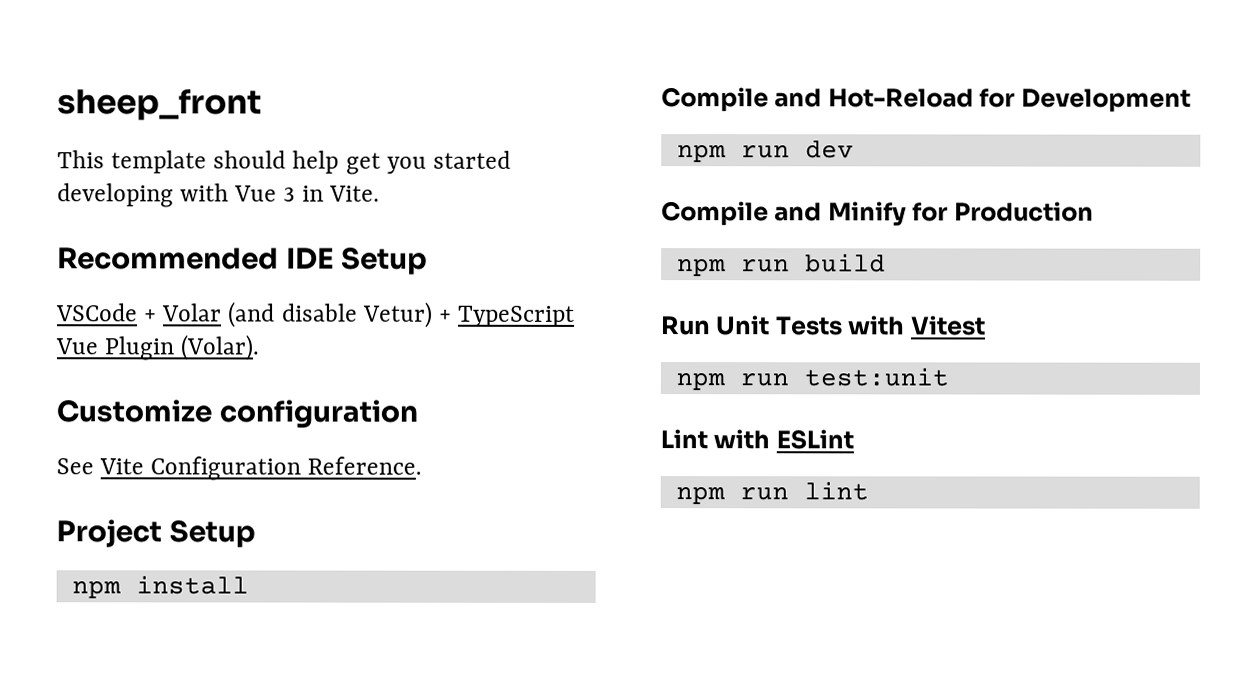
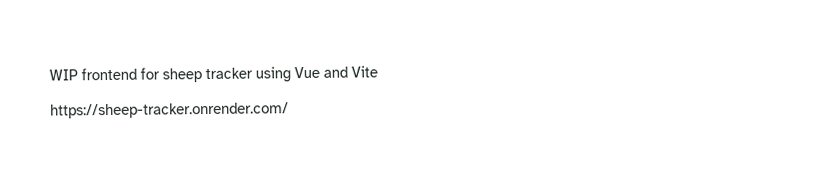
[57,88,262,121] [57,150,511,175] [57,183,380,208] [57,246,429,275] [56,301,576,328] [55,334,261,361] [56,399,418,429] [56,456,423,481] [56,519,256,548] [71,575,249,599] [661,87,1191,112] [676,140,854,163] [661,201,1094,227] [676,253,886,277] [661,315,986,336] [675,367,949,391] [660,429,854,450] [675,481,869,505] sheep_front // This template should help get you started developing with Vue 3 in Vite. // Recommended IDE Setup // VSCode + Volar (and disable Vetur) + TypeScript Vue Plugin (Volar). // Customize configuration // See Vite Configuration Reference. // Project Setup // npm install // Compile and Hot-Reload for Development // npm run dev // Compile and Minify for Production // npm run build // Run Unit Tests with Vitest // npm run test:unit // Lint with ESLint // npm run lint -> [49,65,378,83] [50,102,289,119] WIP frontend for sheep tracker using Vue and Vite // https://sheep-tracker.onrender.com/

